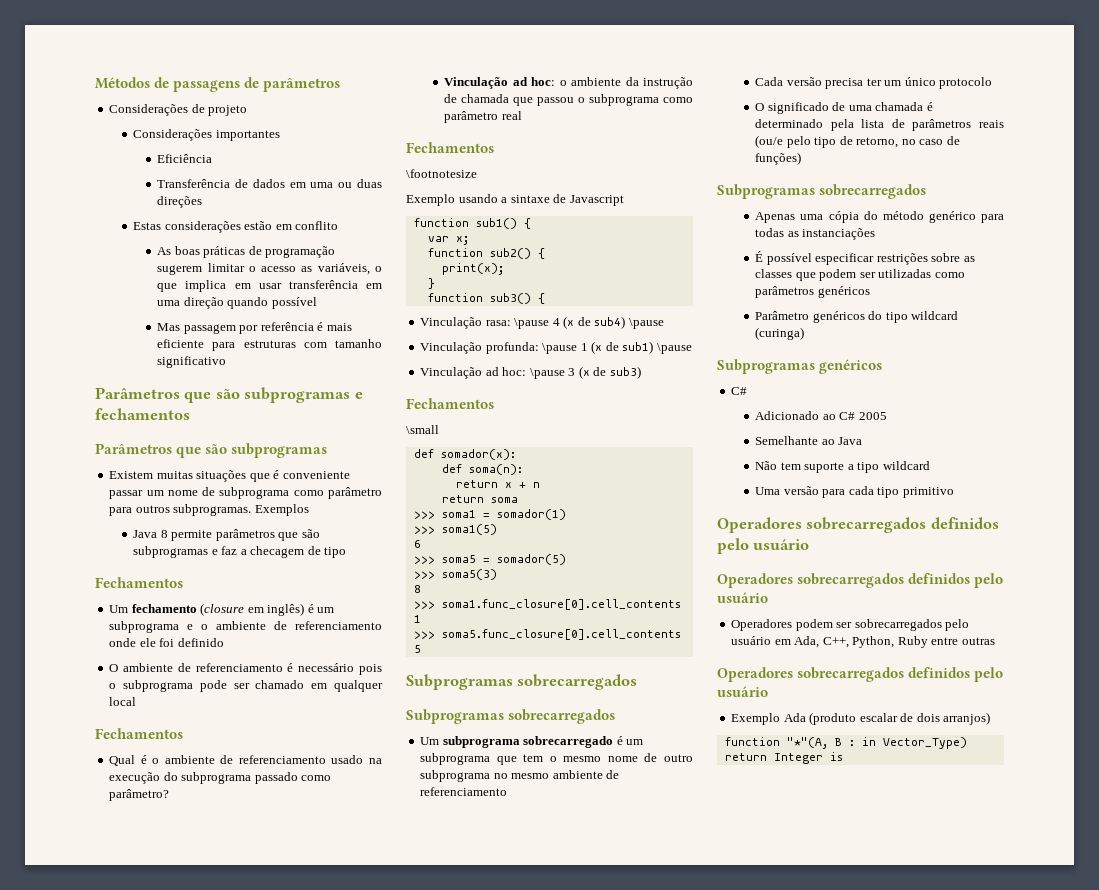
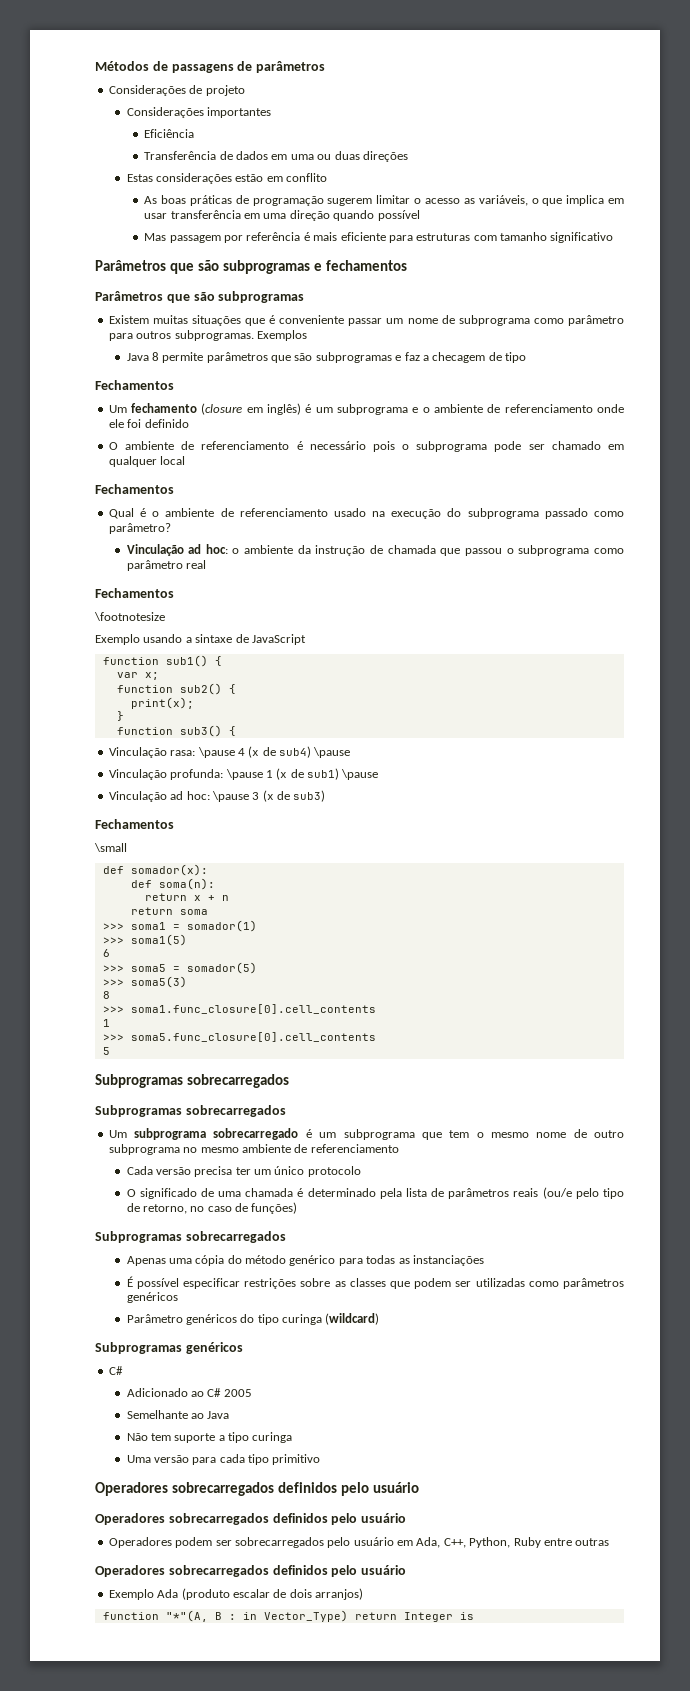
[569,195,624,206] Javascript -> [251,634,306,645] JavaScript
[911,311,959,320] [755,327,805,340] wildcard (curinga) -> [282,1313,380,1325] curinga (wildcard)
[882,461,930,470] wildcard -> [252,1432,293,1443] curinga

